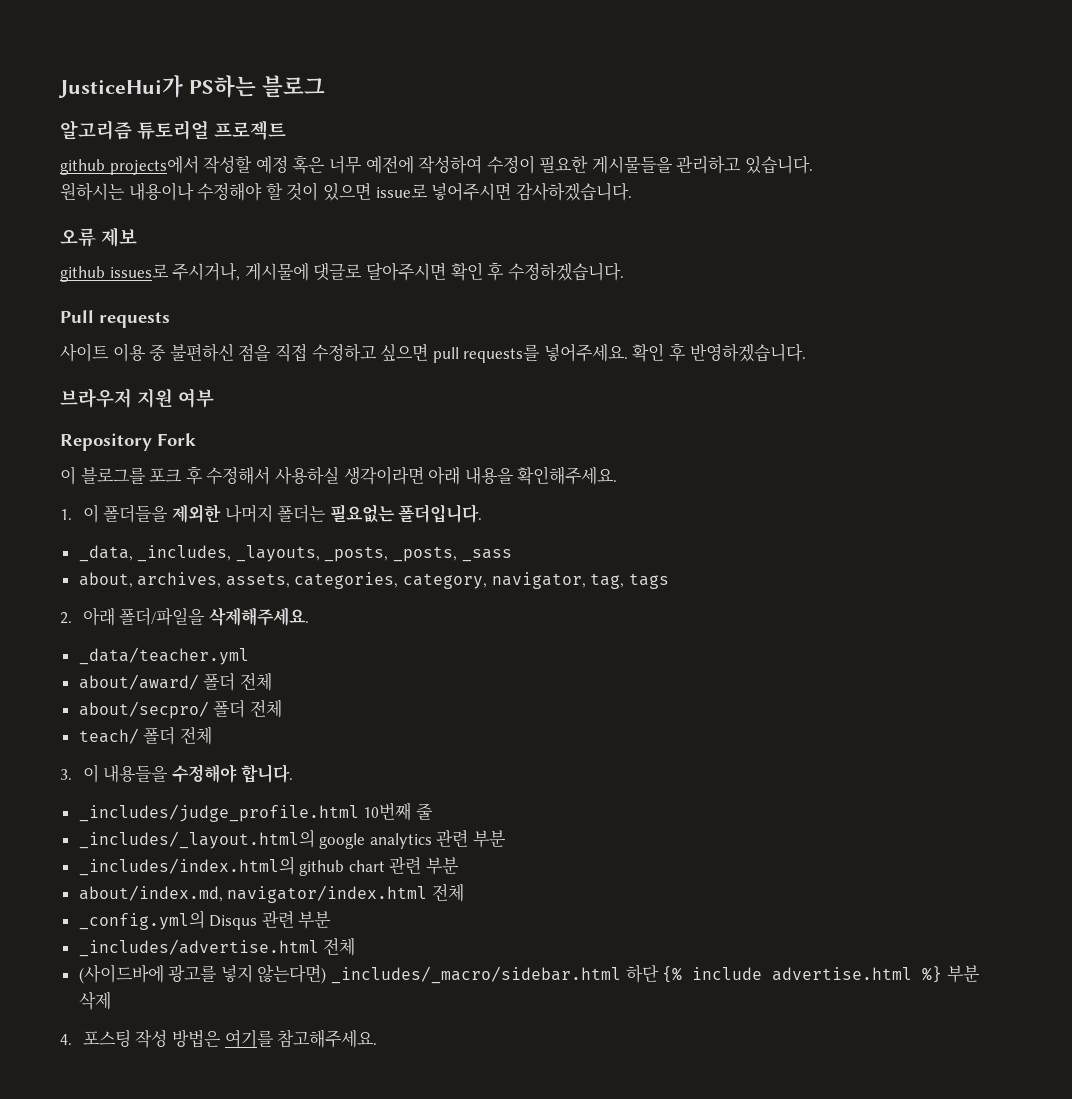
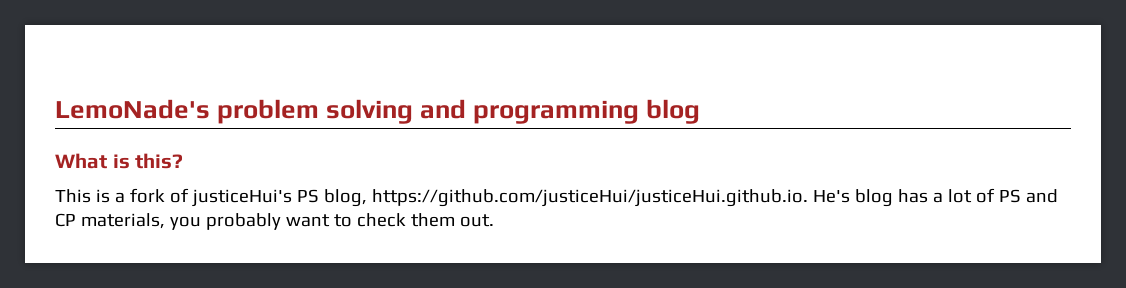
[58,74,325,98] [60,120,286,140] [60,155,814,175] [60,182,632,201] [60,227,137,247] [60,262,624,282] [60,310,170,328] [60,343,806,363] [60,388,214,408] [60,433,196,451] [60,466,618,485] [60,504,483,523] [78,545,512,562] [78,572,669,589] [60,607,309,626] [78,647,249,665] [78,672,272,691] [78,699,282,719] [78,726,212,745] [60,764,293,783] [78,802,433,822] [78,829,507,849] [78,856,460,876] [78,883,464,903] [78,910,332,930] [78,937,356,957] [78,964,980,984] [78,991,111,1010] [60,1029,378,1048] JusticeHui가 PS하는 블로그 // 알고리즘 튜토리얼 프로젝트 // github projects에서 작성할 예정 혹은 너무 예전에 작성하여 수정이 필요한 게시물들을 관리하고 있습니다. // 원하시는 내용이나 수정해야 할 것이 있으면 issue로 넣어주시면 감사하겠습니다. // 오류 제보 // github issues로 주시거나, 게시물에 댓글로 달아주시면 확인 후 수정하겠습니다. // Pull requests // 사이트 이용 중 불편하신 점을 직접 수정하고 싶으면 pull requests를 넣어주세요. 확인 후 반영하겠습니다. // 브라우저 지원 여부 // Repository Fork // 이 블로그를 포크 후 수정해서 사용하실 생각이라면 아래 내용을 확인해주세요. // 1. 이 폴더들을 제외한 나머지 폴더는 필요없는 폴더입니다. // _data, _includes, _layouts, _posts, _posts, _sass // about, archives, assets, categories, category, navigator, tag, tags // 2. 아래 폴더/파일을 삭제해주세요. // _data/teacher.yml // about/award/ 폴더 전체 // about/secpro/ 폴더 전체 // teach/ 폴더 전체 // 3. 이 내용들을 수정해야 합니다. // _includes/judge_profile.html 10번째 줄 // _includes/_layout.html의 google analytics 관련 부분 // _includes/index.html의 github chart 관련 부분 // about/index.md, navigator/index.html 전체 // _config.yml의 Disqus 관련 부분 // _includes/advertise.html 전체 // (사이드바에 광고를 넣지 않는다면) _includes/_macro/sidebar.html 하단 {% include advertise.html %} 부분 삭제 // 4. 포스팅 작성 방법은 여기를 참고해주세요. -> [55,99,701,124] [55,153,184,169] [55,188,1058,207] [55,213,494,230] LemoNade's problem solving and programming blog // What is this? // This is a fork of justiceHui's PS blog, https://github.com/justiceHui/justiceHui.github.io. He's blog has a lot of PS and CP materials, you probably want to check them out.

